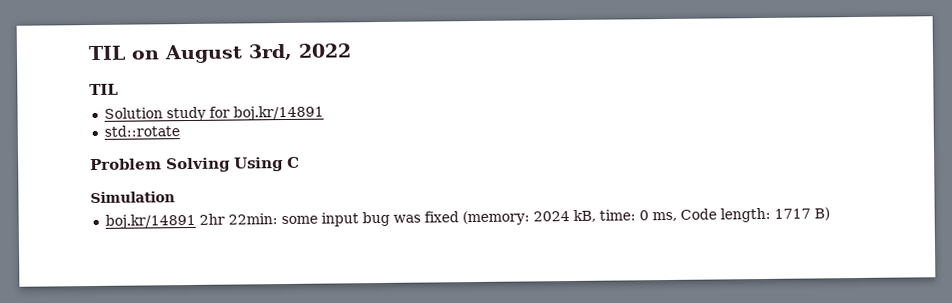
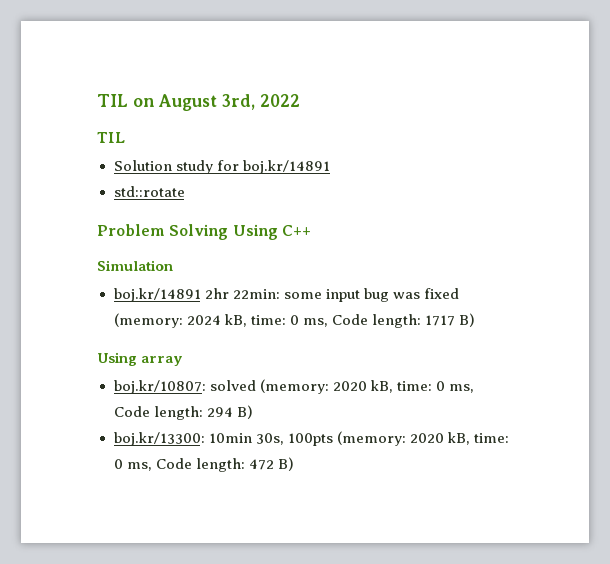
[287,156,300,168] C -> [281,225,311,236] C++
(830, 214) none -> [97,352,184,366] [113,379,474,394] [113,405,253,420] [113,431,509,446] [113,457,294,472] // Using array // boj.kr/10807: solved (memory: 2020 kB, time: 0 ms, Code length: 294 B) // boj.kr/13300: 10min 30s, 100pts (memory: 2020 kB, time: 0 ms, Code length: 472 B)

